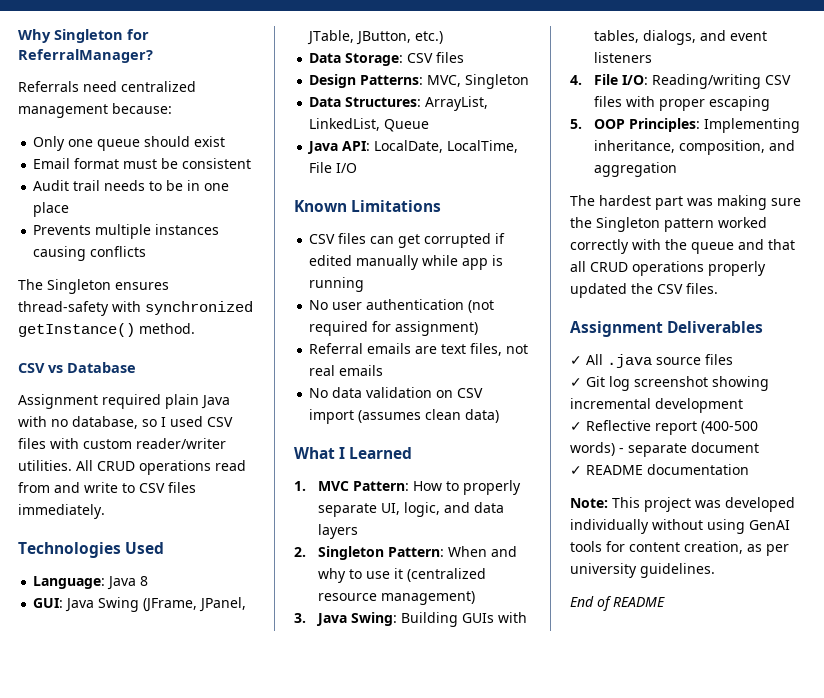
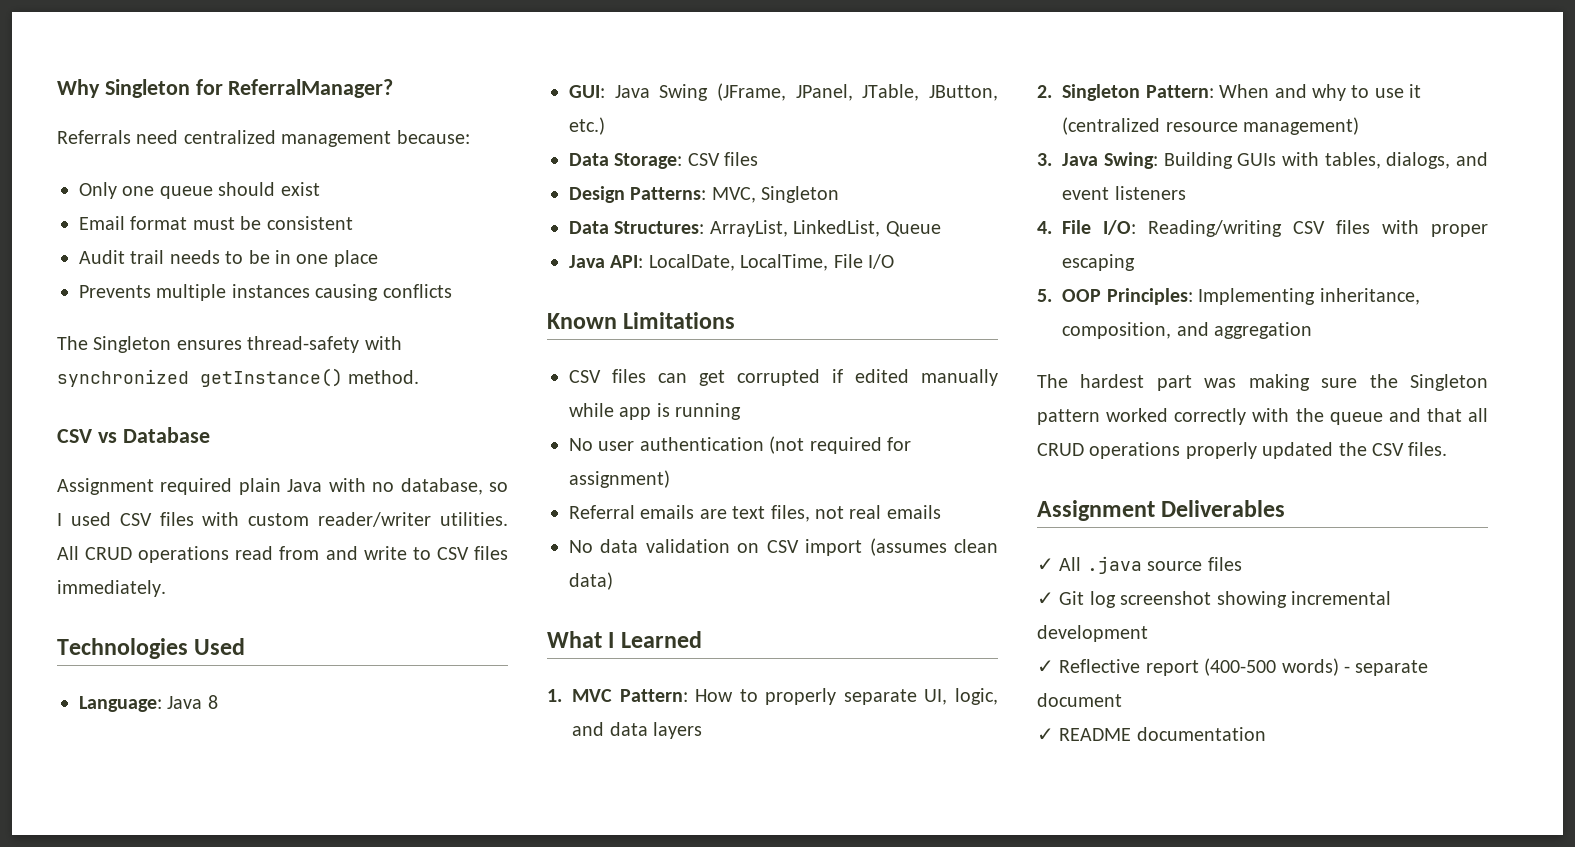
[570,497,795,512] [570,519,790,534] [570,541,789,556] [570,563,715,578] [570,596,665,611] // Note: This project was developed individually without using GenAI tools for content creation, as per university guidelines. // End of README -> (1266, 734) none

